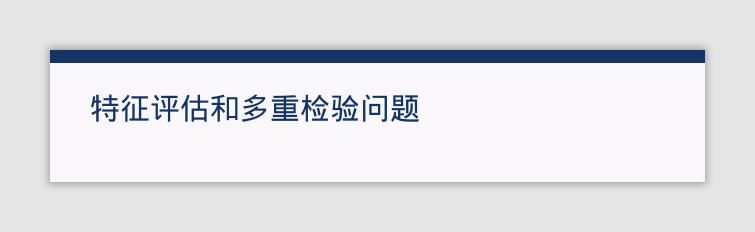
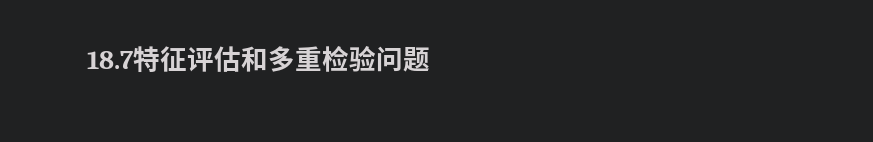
(90, 108) none -> [87,51,134,69] 18.7

